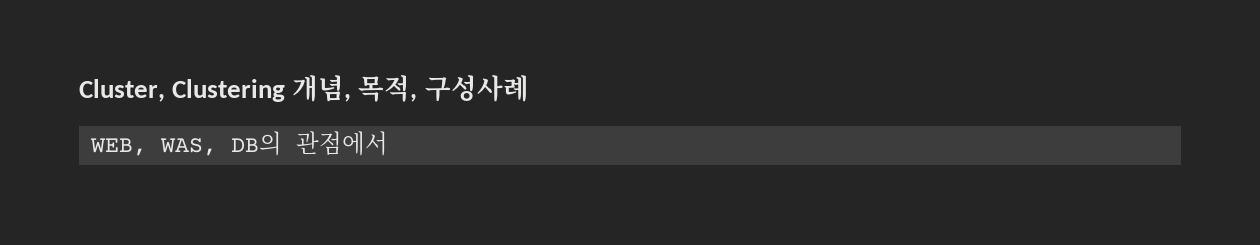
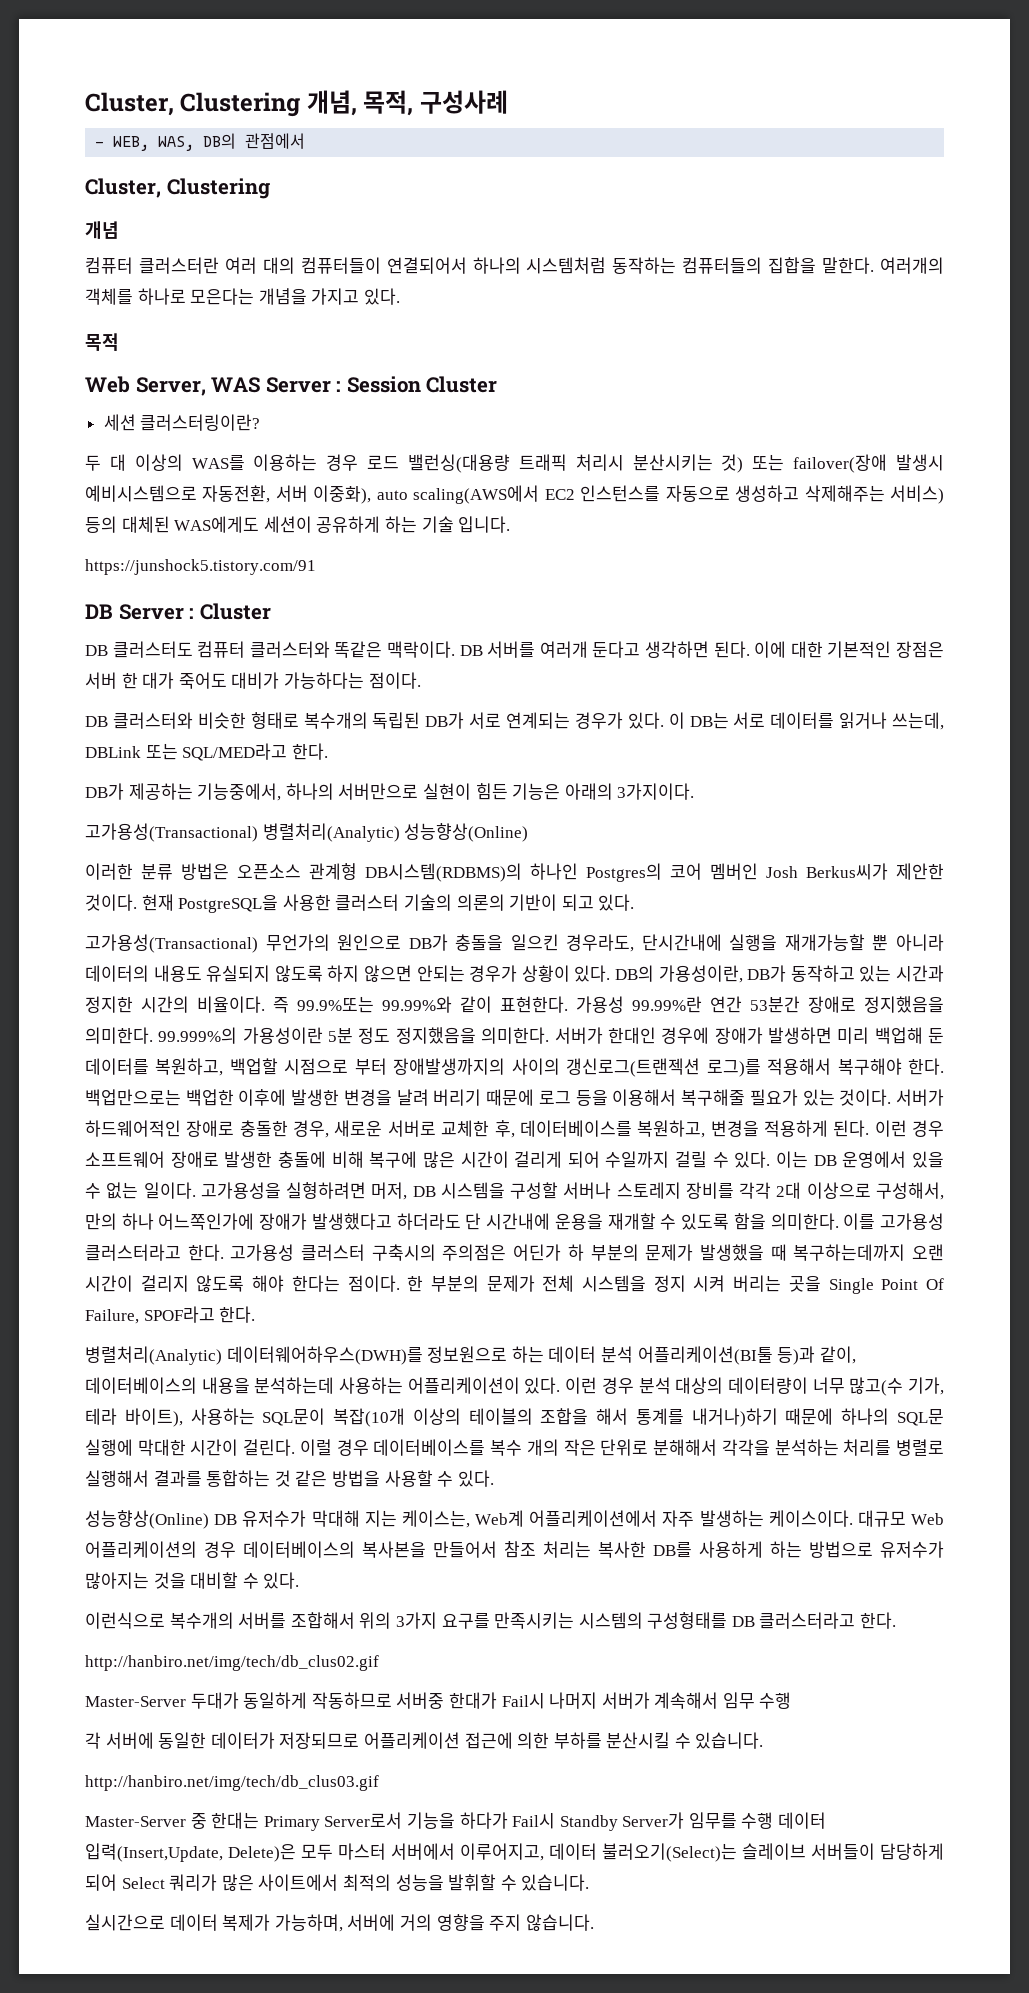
(529, 88) none -> [95,141,105,147] -
(388, 143) none -> [85,178,270,199] [85,221,119,239] [85,257,944,274] [85,288,400,305] [85,333,119,351] [85,376,498,396] [103,414,261,431] [85,454,945,473] [85,485,944,504] [85,516,511,533] [85,559,316,575] [85,603,271,620] [85,641,945,658] [85,672,421,689] [85,712,944,730] [85,743,328,761] [85,783,695,801] [85,823,529,842] [85,863,944,882] [85,894,635,913] [85,934,944,953] [85,965,945,983] [85,996,944,1013] [85,1027,945,1044] [85,1058,944,1077] [85,1089,945,1106] [85,1120,945,1138] [85,1151,944,1168] [85,1182,944,1200] [85,1213,945,1230] [85,1244,945,1261] [85,1275,945,1294] [85,1306,256,1324] [85,1346,856,1365] [85,1377,945,1396] [85,1408,944,1427] [85,1439,945,1456] [85,1470,494,1487] [85,1510,944,1529] [85,1541,944,1558] [85,1572,300,1589] [85,1612,897,1629] [85,1655,379,1671] [85,1692,792,1709] [85,1732,764,1749] [85,1775,379,1791] [85,1812,827,1831] [85,1843,944,1862] [85,1874,590,1891] [85,1914,594,1932] // Cluster, Clustering // 개념 // 컴퓨터 클러스터란 여러 대의 컴퓨터들이 연결되어서 하나의 시스템처럼 동작하는 컴퓨터들의 집합을 말한다. 여러개의 객체를 하나로 모은다는 개념을 가지고 있다. // 목적 // Web Server, WAS Server : Session Cluster // 세션 클러스터링이란? // 두 대 이상의 WAS를 이용하는 경우 로드 밸런싱(대용량 트래픽 처리시 분산시키는 것) 또는 failover(장애 발생시 예비시스템으로 자동전환, 서버 이중화), auto scaling(AWS에서 EC2 인스턴스를 자동으로 생성하고 삭제해주는 서비스) 등의 대체된 WAS에게도 세션이 공유하게 하는 기술 입니다. // https://junshock5.tistory.com/91 // DB Server : Cluster // DB 클러스터도 컴퓨터 클러스터와 똑같은 맥락이다. DB 서버를 여러개 둔다고 생각하면 된다. 이에 대한 기본적인 장점은 서버 한 대가 죽어도 대비가 가능하다는 점이다. // DB 클러스터와 비슷한 형태로 복수개의 독립된 DB가 서로 연계되는 경우가 있다. 이 DB는 서로 데이터를 읽거나 쓰는데, DBLink 또는 SQL/MED라고 한다. // DB가 제공하는 기능중에서, 하나의 서버만으로 실현이 힘든 기능은 아래의 3가지이다. // 고가용성(Transactional) 병렬처리(Analytic) 성능향상(Online) // 이러한 분류 방법은 오픈소스 관계형 DB시스템(RDBMS)의 하나인 Postgres의 코어 멤버인 Josh Berkus씨가 제안한 것이다. 현재 PostgreSQL을 사용한 클러스터 기술의 의론의 기반이 되고 있다. // 고가용성(Transactional) 무언가의 원인으로 DB가 충돌을 일으킨 경우라도, 단시간내에 실행을 재개가능할 뿐 아니라 데이터의 내용도 유실되지 않도록 하지 않으면 안되는 경우가 상황이 있다. DB의 가용성이란, DB가 동작하고 있는 시간과 정지한 시간의 비율이다. 즉 99.9%또는 99.99%와 같이 표현한다. 가용성 99.99%란 연간 53분간 장애로 정지했음을 의미한다. 99.999%의 가용성이란 5분 정도 정지했음을 의미한다. 서버가 한대인 경우에 장애가 발생하면 미리 백업해 둔 데이터를 복원하고, 백업할 시점으로 부터 장애발생까지의 사이의 갱신로그(트랜젝션 로그)를 적용해서 복구해야 한다. 백업만으로는 백업한 이후에 발생한 변경을 날려 버리기 때문에 로그 등을 이용해서 복구해줄 필요가 있는 것이다. 서버가 하드웨어적인 장애로 충돌한 경우, 새로운 서버로 교체한 후, 데이터베이스를 복원하고, 변경을 적용하게 된다. 이런 경우 소프트웨어 장애로 발생한 충돌에 비해 복구에 많은 시간이 걸리게 되어 수일까지 걸릴 수 있다. 이는 DB 운영에서 있을 수 없는 일이다. 고가용성을 실형하려면 머저, DB 시스템을 구성할 서버나 스토레지 장비를 각각 2대 이상으로 구성해서, 만의 하나 어느쪽인가에 장애가 발생했다고 하더라도 단 시간내에 운용을 재개할 수 있도록 함을 의미한다. 이를 고가용성 클러스터라고 한다. 고가용성 클러스터 구축시의 주의점은 어딘가 하 부분의 문제가 발생했을 때 복구하는데까지 오랜 시간이 걸리지 않도록 해야 한다는 점이다. 한 부분의 문제가 전체 시스템을 정지 시켜 버리는 곳을 Single Point Of Failure, SPOF라고 한다. // 병렬처리(Analytic) 데이터웨어하우스(DWH)를 정보원으로 하는 데이터 분석 어플리케이션(BI툴 등)과 같이, 데이터베이스의 내용을 분석하는데 사용하는 어플리케이션이 있다. 이런 경우 분석 대상의 데이터량이 너무 많고(수 기가, 테라 바이트), 사용하는 SQL문이 복잡(10개 이상의 테이블의 조합을 해서 통계를 내거나)하기 때문에 하나의 SQL문 실행에 막대한 시간이 걸린다. 이럴 경우 데이터베이스를 복수 개의 작은 단위로 분해해서 각각을 분석하는 처리를 병렬로 실행해서 결과를 통합하는 것 같은 방법을 사용할 수 있다. // 성능향상(Online) DB 유저수가 막대해 지는 케이스는, Web계 어플리케이션에서 자주 발생하는 케이스이다. 대규모 Web 어플리케이션의 경우 데이터베이스의 복사본을 만들어서 참조 처리는 복사한 DB를 사용하게 하는 방법으로 유저수가 많아지는 것을 대비할 수 있다. // 이런식으로 복수개의 서버를 조합해서 위의 3가지 요구를 만족시키는 시스템의 구성형태를 DB 클러스터라고 한다. // http://hanbiro.net/img/tech/db_clus02.gif // Master-Server 두대가 동일하게 작동하므로 서버중 한대가 Fail시 나머지 서버가 계속해서 임무 수행 // 각 서버에 동일한 데이터가 저장되므로 어플리케이션 접근에 의한 부하를 분산시킬 수 있습니다. // http://hanbiro.net/img/tech/db_clus03.gif // Master-Server 중 한대는 Primary Server로서 기능을 하다가 Fail시 Standby Server가 임무를 수행 데이터 입력(Insert,Update, Delete)은 모두 마스터 서버에서 이루어지고, 데이터 불러오기(Select)는 슬레이브 서버들이 담당하게 되어 Select 쿼리가 많은 사이트에서 최적의 성능을 발휘할 수 있습니다. // 실시간으로 데이터 복제가 가능하며, 서버에 거의 영향을 주지 않습니다.

